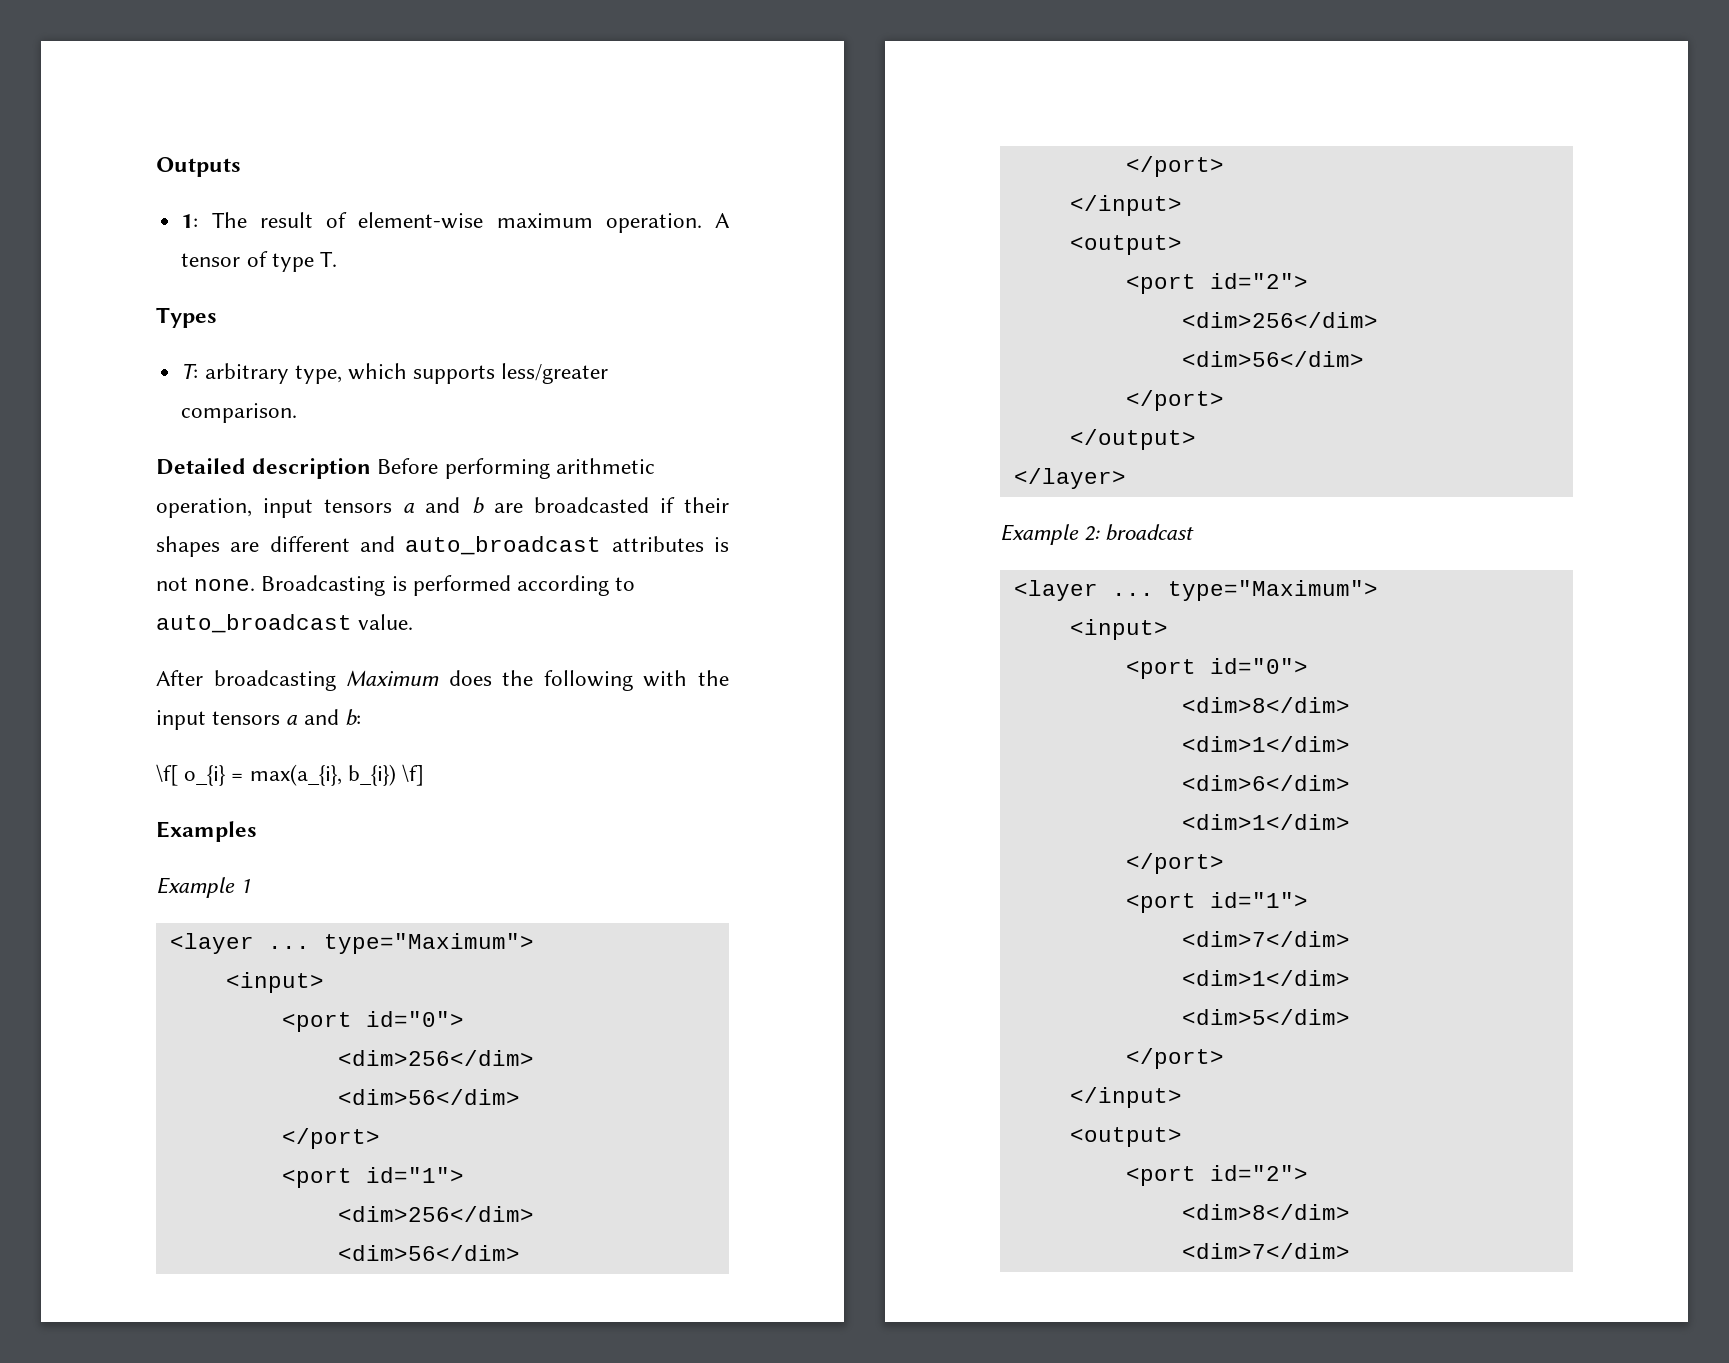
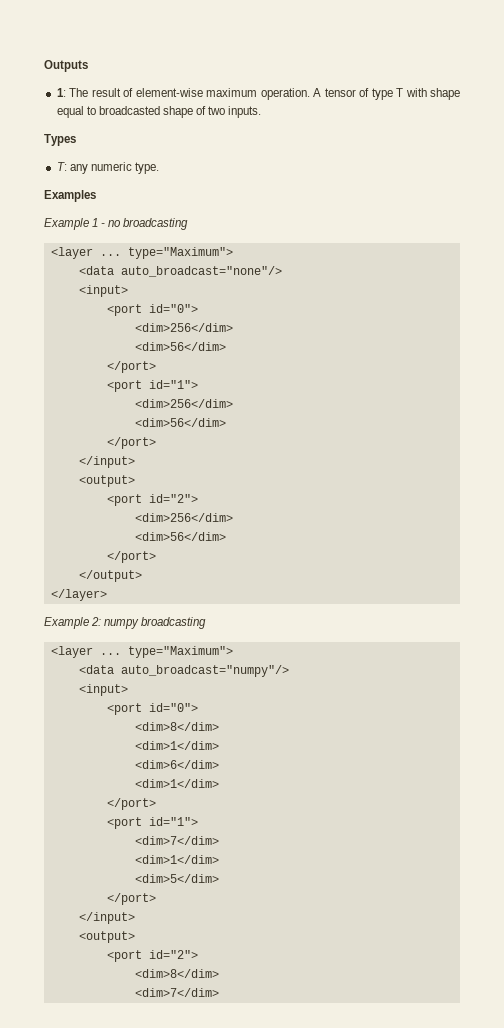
[319,251,337,267] [156,307,217,328] [181,363,609,384] [181,403,298,423] [156,458,655,479] [156,497,729,518] [156,536,730,557] [156,575,636,596] [156,614,414,633] [156,670,729,691] [156,709,361,730] [156,764,425,786] T. // Types // T: arbitrary type, which supports less/greater comparison. // Detailed description Before performing arithmetic operation, input tensors a and b are broadcasted if their shapes are different and auto_broadcast attributes is not none. Broadcasting is performed according to auto_broadcast value. // After broadcasting Maximum does the following with the input tensors a and b: // \f[ o_{i} = max(a_{i}, b_{i}) \f] -> [396,88,460,100] [56,106,262,118] [44,134,76,146] [56,162,159,174] T with shape equal to broadcasted shape of two inputs. // Types // T: any numeric type.
[169,933,534,954] // <layer ... type="Maximum"> -> [101,218,189,230] [50,247,233,259] [78,266,282,277] - no broadcasting // <layer ... type="Maximum"> // <data auto_broadcast="none"/>
[1105,524,1195,541] [1013,580,1378,601] broadcast // <layer ... type="Maximum"> -> [104,617,207,629] [50,646,233,658] [78,665,289,677] numpy broadcasting // <layer ... type="Maximum"> // <data auto_broadcast="numpy"/>

